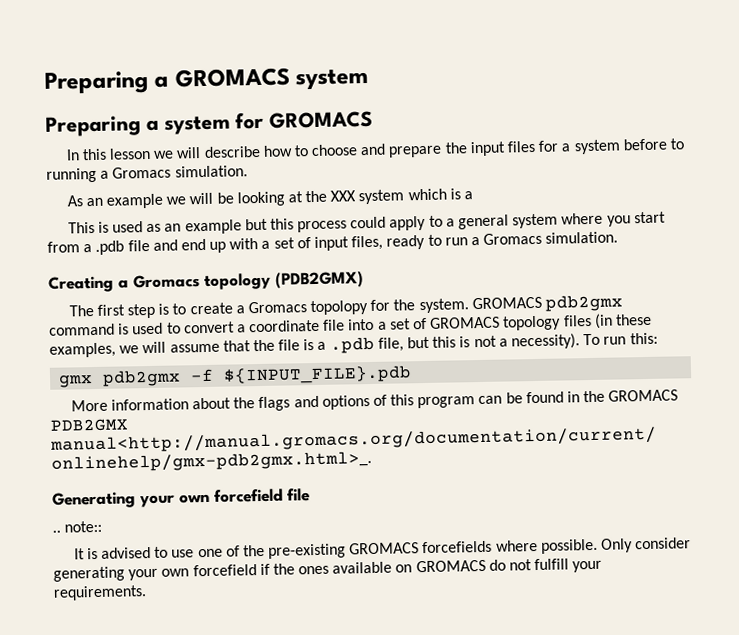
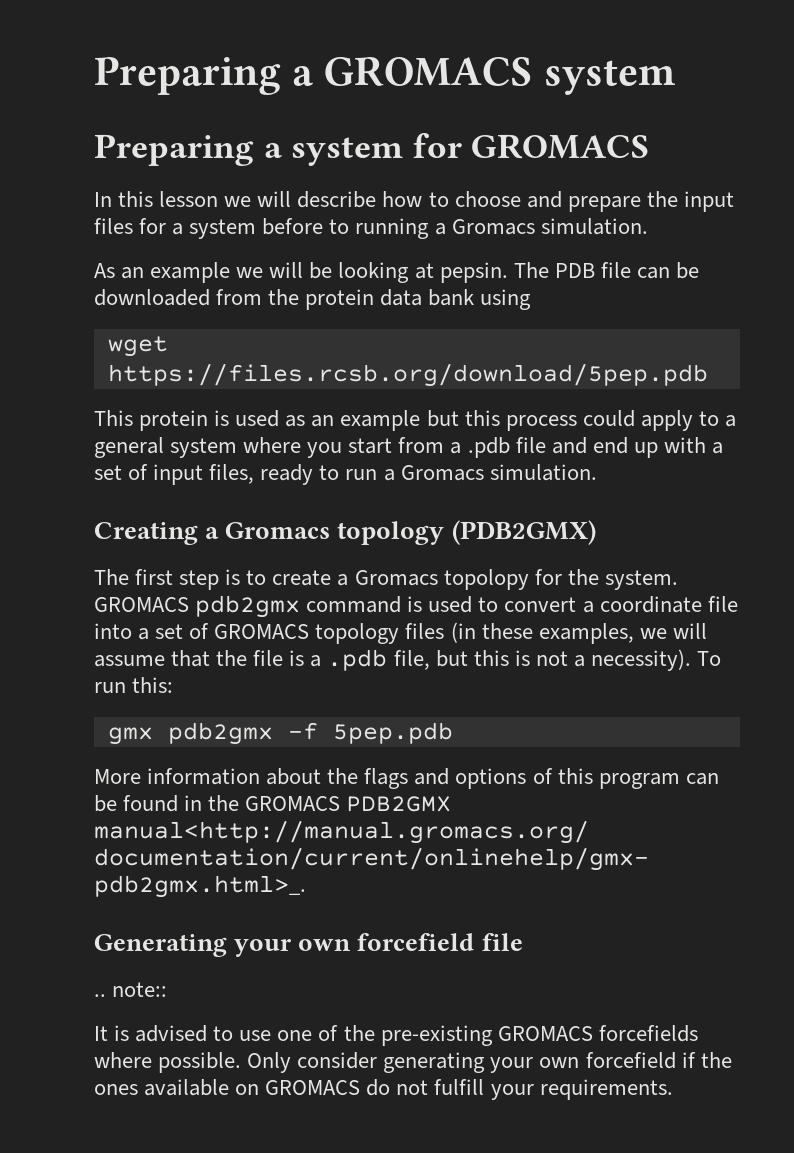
[305,188,473,205] the XXX system which is a -> [439,262,699,283] [94,289,532,310] [107,336,168,357] [107,363,708,387] pepsin. The PDB file can be downloaded from the protein data bank using // wget https://files.rcsb.org/download/5pep.pdb
(95, 227) none -> [139,410,209,431] protein
[223,365,413,385] ${INPUT_FILE}.pdb -> [332,722,453,744] 5pep.pdb

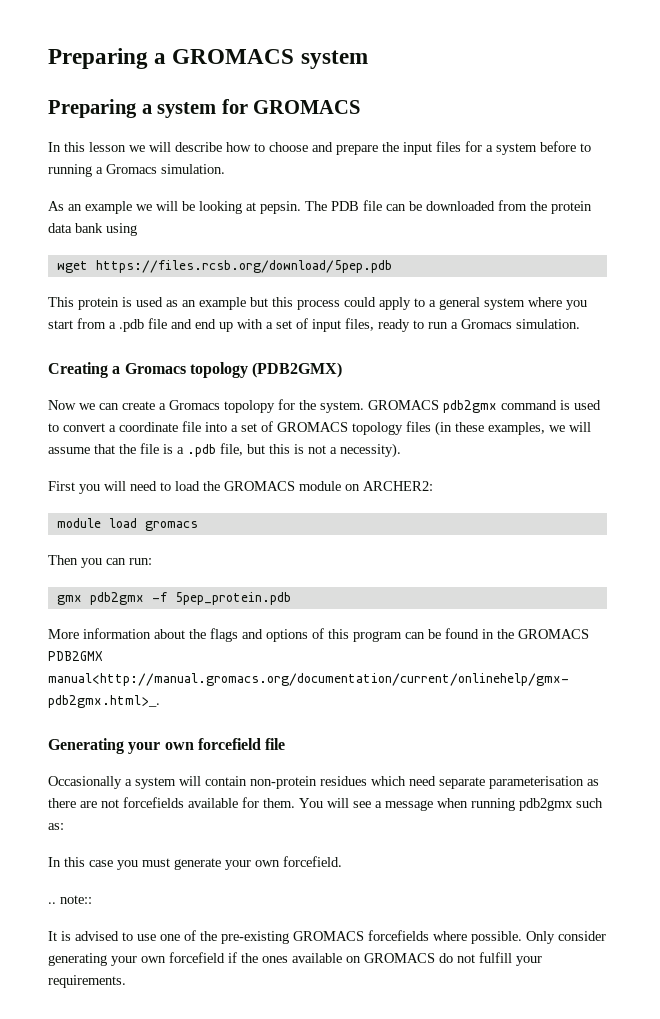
[94,569,267,590] The first step is to -> [48,400,119,410] Now we can
[697,651,722,666] [94,677,174,693] To run this: -> [48,481,433,494] [56,518,198,531] [48,555,152,568] // First you will need to load the GROMACS module on ARCHER2: // module load gromacs // Then you can run:
[332,722,453,744] 5pep.pdb -> [174,592,291,605] 5pep_protein.pdb
(523, 942) none -> [48,776,599,789] [48,797,603,811] [48,823,64,830] [48,856,342,870] // Occasionally a system will contain non-protein residues which need separate parameterisation as there are not forcefields available for them. You will see a message when running pdb2gmx such as: // In this case you must generate your own forcefield.

